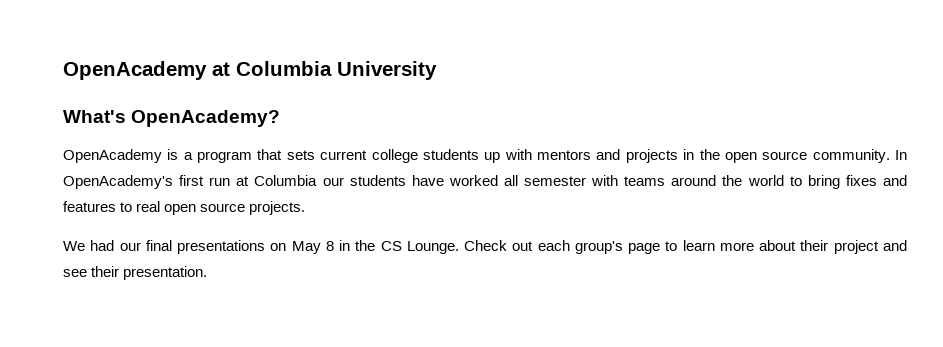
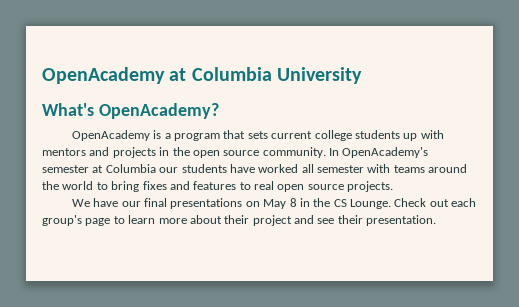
[179,175,231,186] first run -> [42,165,89,173] semester
[90,240,115,251] had -> [93,198,119,207] have

